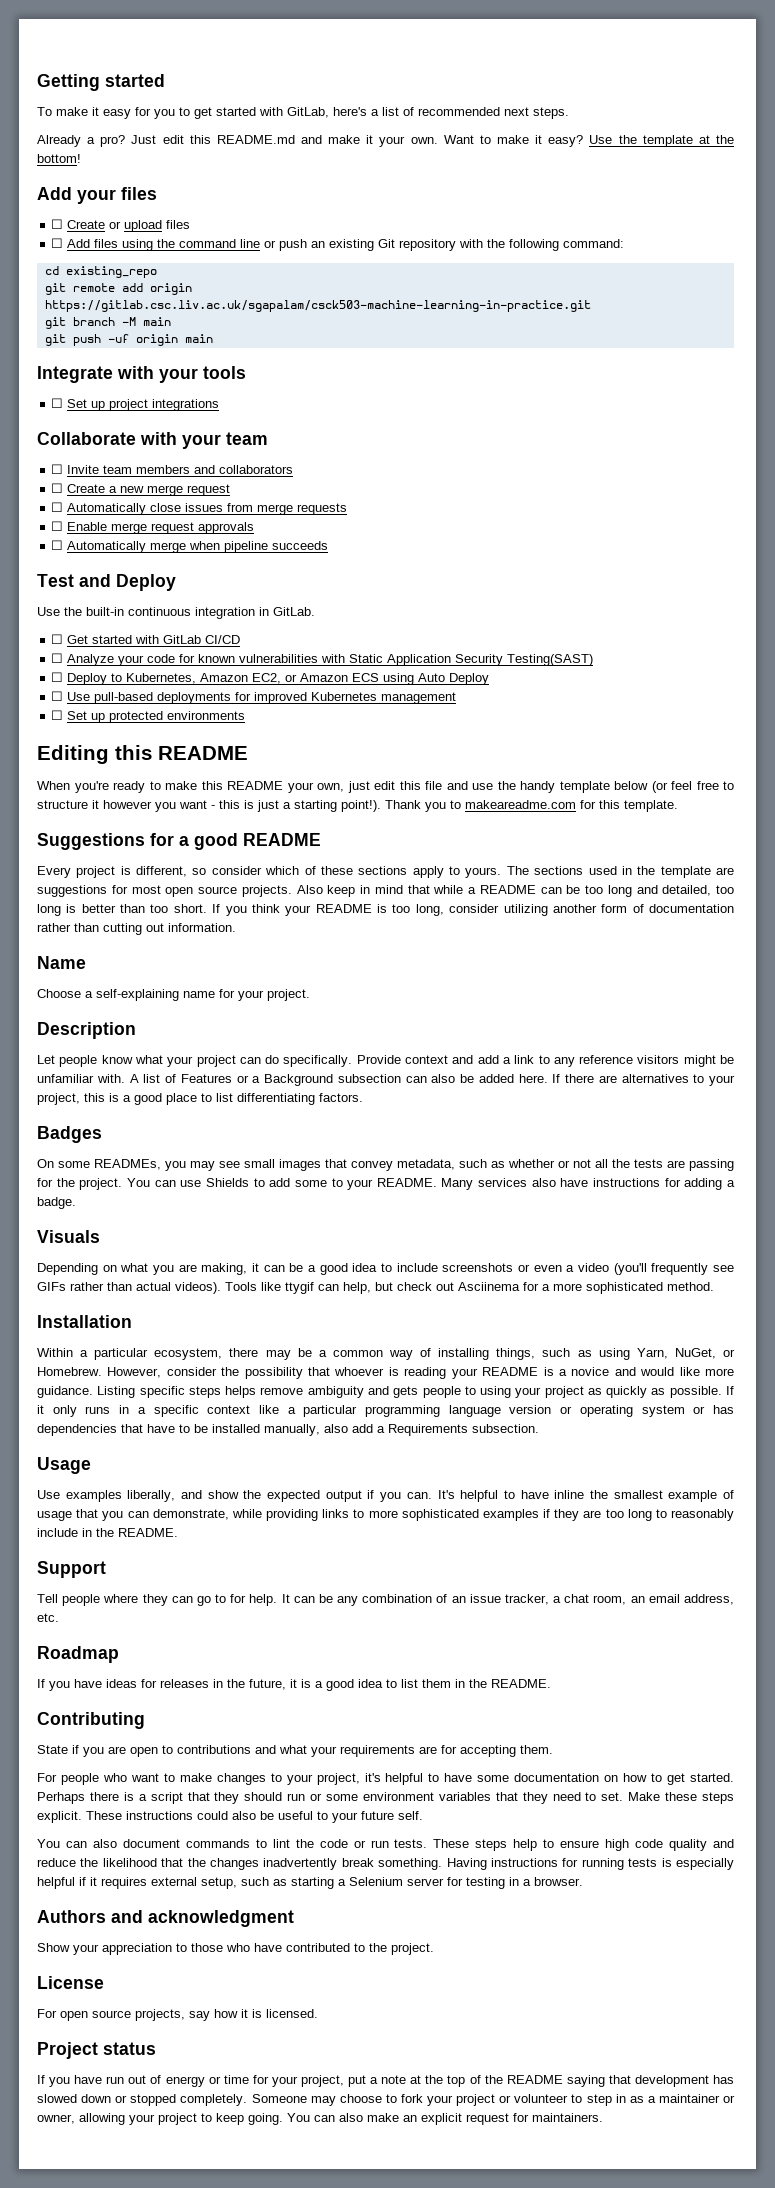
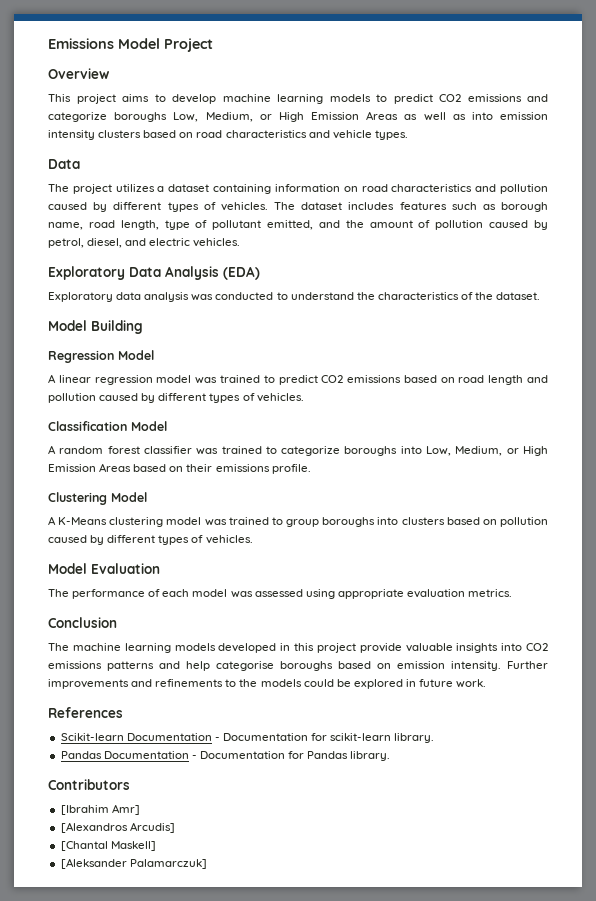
[37,74,165,91] [37,107,569,119] [37,135,734,147] [37,154,81,163] [37,187,157,204] [51,219,191,232] [51,238,625,251] [44,266,157,278] [44,283,192,295] [44,300,591,312] [44,317,171,329] [44,334,213,346] [37,366,246,383] [51,398,220,411] [37,432,268,449] [51,464,294,474] [51,483,231,496] [51,502,348,515] [51,521,255,534] [51,540,329,553] [37,574,176,591] [37,607,315,619] [51,634,241,644] [51,653,594,666] [51,672,490,685] [51,691,457,704] [51,710,246,723] [37,745,248,764] [37,781,734,793] [37,800,678,812] [37,833,321,850] [37,866,734,878] [37,885,734,897] [37,904,734,916] [37,923,236,935] [37,956,86,969] [37,989,310,1001] [37,1022,136,1039] [37,1055,734,1067] [37,1074,735,1086] [37,1093,363,1105] [37,1126,102,1143] [37,1159,734,1171] [37,1178,735,1190] [37,1197,76,1209] [37,1230,100,1243] [37,1263,734,1275] [37,1282,714,1294] [37,1315,132,1328] [37,1348,735,1360] [37,1367,734,1379] [37,1386,735,1398] [37,1405,735,1417] [37,1424,539,1436] [37,1457,91,1474] [37,1490,735,1502] [37,1509,734,1521] [37,1528,178,1537] [37,1561,106,1578] [37,1594,734,1606] [37,1613,59,1622] [37,1646,119,1663] [37,1679,551,1691] [37,1712,145,1729] [37,1745,553,1757] [37,1773,735,1785] [37,1792,734,1804] [37,1811,423,1823] [37,1839,735,1851] [37,1858,734,1870] [37,1877,583,1889] [37,1910,294,1927] [37,1943,434,1955] [37,1976,104,1989] [37,2009,318,2021] [37,2042,156,2059] [37,2075,734,2087] [37,2094,736,2106] [37,2113,603,2125] Getting started // To make it easy for you to get started with GitLab, here's a list of recommended next steps. // Already a pro? Just edit this README.md and make it your own. Want to make it easy? Use the template at the bottom! // Add your files // ☐ Create or upload files // ☐ Add files using the command line or push an existing Git repository with the following command: // cd existing_repo // git remote add origin https://gitlab.csc.liv.ac.uk/sgapalam/csck503-machine-learning-in-practice.git // git branch -M main // git push -uf origin main // Integrate with your tools // ☐ Set up project integrations // Collaborate with your team // ☐ Invite team members and collaborators // ☐ Create a new merge request // ☐ Automatically close issues from merge requests // ☐ Enable merge request approvals // ☐ Automatically merge when pipeline succeeds // Test and Deploy // Use the built-in continuous integration in GitLab. // ☐ Get started with GitLab CI/CD // ☐ Analyze your code for known vulnerabilities with Static Application Security Testing(SAST) // ☐ Deploy to Kubernetes, Amazon EC2, or Amazon ECS using Auto Deploy // ☐ Use pull-based deployments for improved Kubernetes management // ☐ Set up protected environments // Editing this README // When you're ready to make this README your own, just edit this file and use the handy template below (or feel free to structure it however you want - this is just a starting point!). Thank you to makeareadme.com for this template. // Suggestions for a good README // Every project is different, so consider which of these sections apply to yours. The sections used in the template are suggestions for most open source projects. Also keep in mind that while a README can be too long and detailed, too long is better than too short. If you think your README is too long, consider utilizing another form of documentation rather than cutting out information. // Name // Choose a self-explaining name for your project. // Description // Let people know what your project can do specifically. Provide context and add a link to any reference visitors might be unfamiliar with. A list of Features or a Background subsection can also be added here. If there are alternatives to your project, this is a good place to list differentiating factors. // Badges // On some READMEs, you may see small images that convey metadata, such as whether or not all the tests are passing for the project. You can use Shields to add some to your README. Many services also have instructions for adding a badge. // Visuals // Depending on what you are making, it can be a good idea to include screenshots or even a video (you'll frequently see GIFs rather than actual videos). Tools like ttygif can help, but check out Asciinema for a more sophisticated method. // Installation // Within a particular ecosystem, there may be a common way of installing things, such as using Yarn, NuGet, or Homebrew. However, consider the possibility that whoever is reading your README is a novice and would like more guidance. Listing specific steps helps remove ambiguity and gets people to using your project as quickly as possible. If it only runs in a specific context like a particular programming language version or operating system or has dependencies that have to be installed manually, also add a Requirements subsection. // Usage // Use examples liberally, and show the expected output if you can. It's helpful to have inline the smallest example of usage that you can demonstrate, while providing links to more sophisticated examples if they are too long to reasonably include in the README. // Support // Tell people where they can go to for help. It can be any combination of an issue tracker, a chat room, an email address, etc. // Roadmap // If you have ideas for releases in the future, it is a good idea to list them in the README. // Contributing // State if you are open to contributions and what your requirements are for accepting them. // For people who want to make changes to your project, it's helpful to have some documentation on how to get started. Perhaps there is a script that they should run or some environment variables that they need to set. Make these steps explicit. These instructions could also be useful to your future self. // You can also document commands to lint the code or run tests. These steps help to ensure high code quality and reduce the likelihood that the changes inadvertently break something. Having instructions for running tests is especially helpful if it requires external setup, such as starting a Selenium server for testing in a browser. // Authors and acknowledgment // Show your appreciation to those who have contributed to the project. // License // For open source projects, say how it is licensed. // Project status // If you have run out of energy or time for your project, put a note at the top of the README saying that development has slowed down or stopped completely. Someone may choose to fork your project or volunteer to step in as a maintainer or owner, allowing your project to keep going. You can also make an explicit request for maintainers. -> [48,38,213,52] [48,68,109,79] [48,94,548,104] [48,111,548,122] [48,130,408,140] [48,159,80,169] [48,184,548,194] [48,202,548,212] [48,220,549,230] [48,238,241,248] [48,266,260,280] [48,292,541,302] [48,320,143,334] [48,350,154,363] [48,374,548,385] [48,393,304,403] [48,421,167,431] [48,445,549,456] [48,463,311,474] [48,492,147,505] [48,516,548,527] [48,535,253,545] [48,563,160,574] [48,589,513,599] [48,617,117,628] [48,643,548,653] [48,661,548,671] [48,679,487,689] [48,707,123,718] [60,733,435,743] [60,751,391,761] [48,779,130,790] [60,804,140,815] [60,822,175,833] [60,841,156,851] [60,858,207,869] Emissions Model Project // Overview // This project aims to develop machine learning models to predict CO2 emissions and categorize boroughs Low, Medium, or High Emission Areas as well as into emission intensity clusters based on road characteristics and vehicle types. // Data // The project utilizes a dataset containing information on road characteristics and pollution caused by different types of vehicles. The dataset includes features such as borough name, road length, type of pollutant emitted, and the amount of pollution caused by petrol, diesel, and electric vehicles. // Exploratory Data Analysis (EDA) // Exploratory data analysis was conducted to understand the characteristics of the dataset. // Model Building // Regression Model // A linear regression model was trained to predict CO2 emissions based on road length and pollution caused by different types of vehicles. // Classification Model // A random forest classifier was trained to categorize boroughs into Low, Medium, or High Emission Areas based on their emissions profile. // Clustering Model // A K-Means clustering model was trained to group boroughs into clusters based on pollution caused by different types of vehicles. // Model Evaluation // The performance of each model was assessed using appropriate evaluation metrics. // Conclusion // The machine learning models developed in this project provide valuable insights into CO2 emissions patterns and help categorise boroughs based on emission intensity. Further improvements and refinements to the models could be explored in future work. // References // Scikit-learn Documentation - Documentation for scikit-learn library. // Pandas Documentation - Documentation for Pandas library. // Contributors // [Ibrahim Amr] // [Alexandros Arcudis] // [Chantal Maskell] // [Aleksander Palamarczuk]

